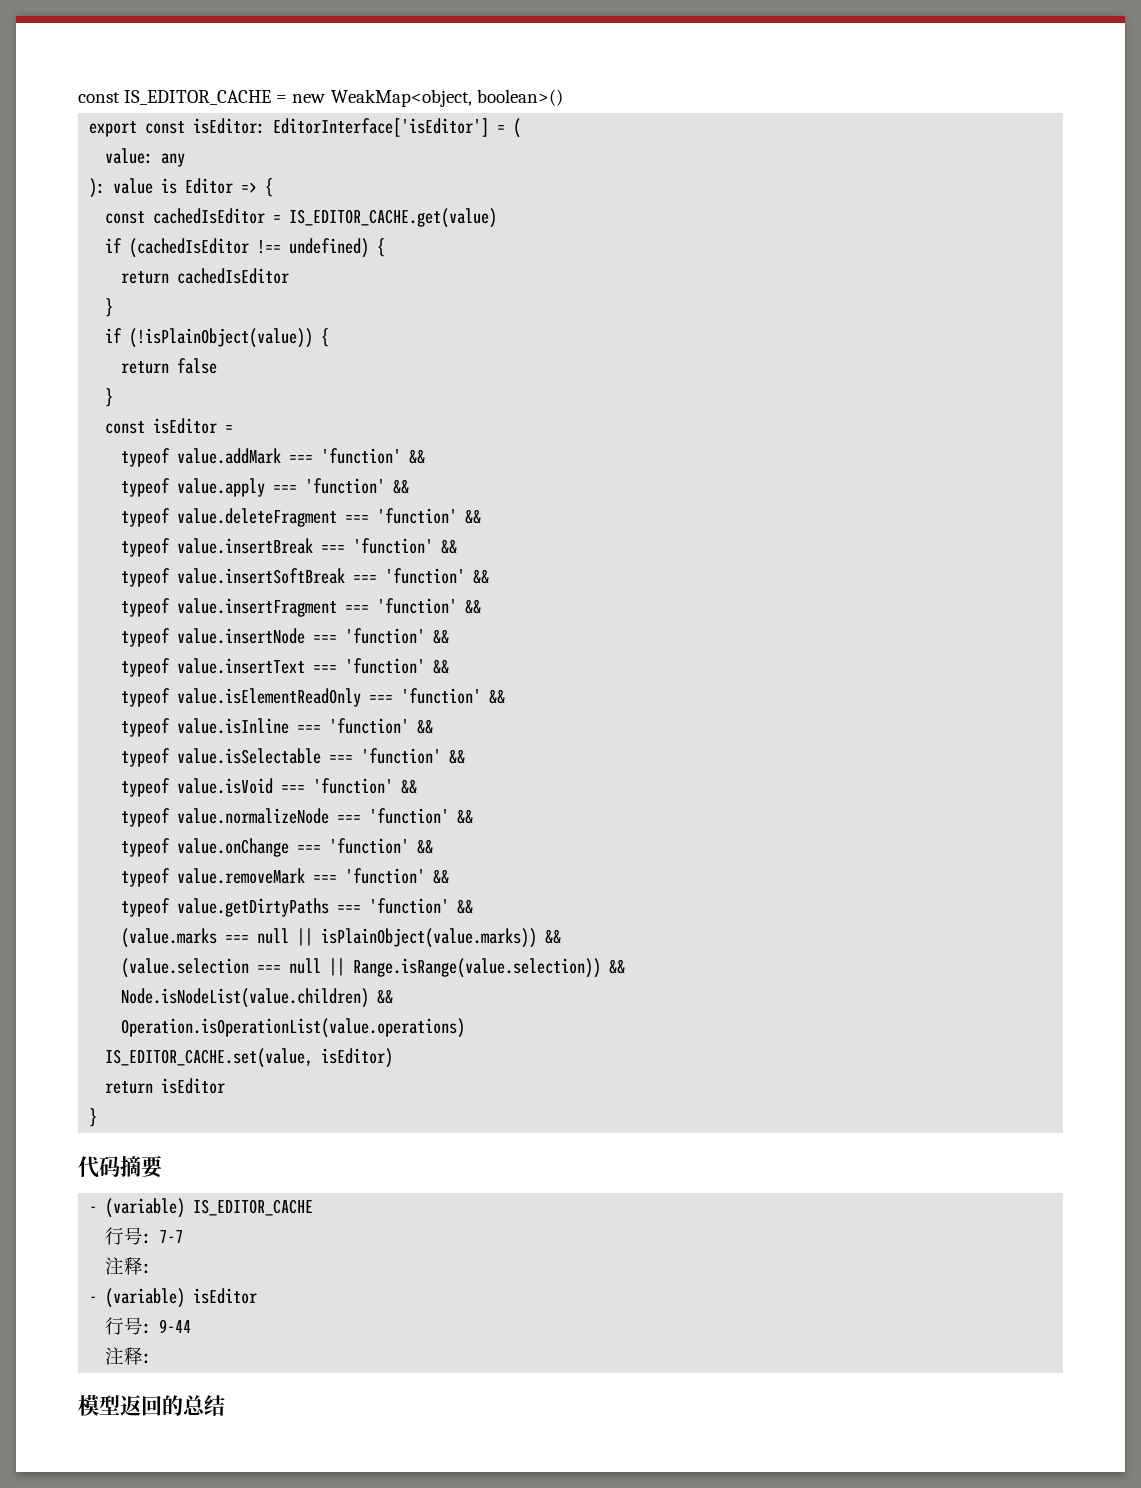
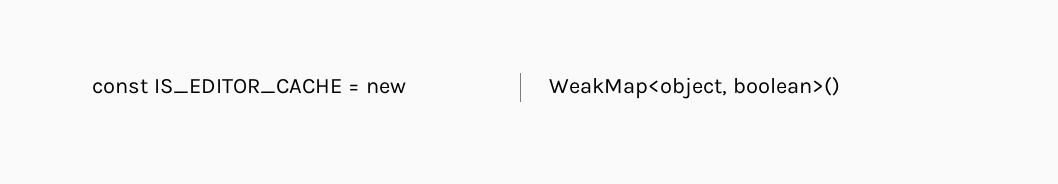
[89,118,522,138] [105,148,186,167] [89,178,274,198] [105,208,498,228] [105,238,386,258] [121,268,290,284] [105,298,114,317] [105,328,330,348] [121,358,218,374] [105,388,114,407] [105,418,234,434] [121,448,426,467] [121,478,410,497] [121,508,482,527] [121,538,458,557] [121,568,490,587] [121,598,482,617] [121,628,450,647] [121,658,450,677] [121,688,506,707] [121,718,434,737] [121,748,466,767] [121,778,418,797] [121,808,474,827] [121,838,434,857] [121,868,450,887] [121,898,474,917] [121,928,562,948] [121,958,626,978] [121,988,394,1008] [121,1018,466,1038] [105,1048,394,1068] [105,1078,226,1094] [89,1108,98,1127] [78,1155,163,1178] [89,1198,314,1218] [105,1227,184,1245] [105,1257,152,1275] [89,1288,258,1308] [105,1317,192,1335] [105,1347,152,1365] [78,1395,225,1416] // export const isEditor: EditorInterface['isEditor'] = ( // value: any // ): value is Editor => { // const cachedIsEditor = IS_EDITOR_CACHE.get(value) // if (cachedIsEditor !== undefined) { // return cachedIsEditor // } // if (!isPlainObject(value)) { // return false // } // const isEditor = // typeof value.addMark === 'function' && // typeof value.apply === 'function' && // typeof value.deleteFragment === 'function' && // typeof value.insertBreak === 'function' && // typeof value.insertSoftBreak === 'function' && // typeof value.insertFragment === 'function' && // typeof value.insertNode === 'function' && // typeof value.insertText === 'function' && // typeof value.isElementReadOnly === 'function' && // typeof value.isInline === 'function' && // typeof value.isSelectable === 'function' && // typeof value.isVoid === 'function' && // typeof value.normalizeNode === 'function' && // typeof value.onChange === 'function' && // typeof value.removeMark === 'function' && // typeof value.getDirtyPaths === 'function' && // (value.marks === null || isPlainObject(value.marks)) && // (value.selection === null || Range.isRange(value.selection)) && // Node.isNodeList(value.children) && // Operation.isOperationList(value.operations) // IS_EDITOR_CACHE.set(value, isEditor) // return isEditor // } // 代码摘要 // - (variable) IS_EDITOR_CACHE // 行号: 7-7 // 注释: // - (variable) isEditor // 行号: 9-44 // 注释: // 模型返回的总结 -> (840, 86) none

